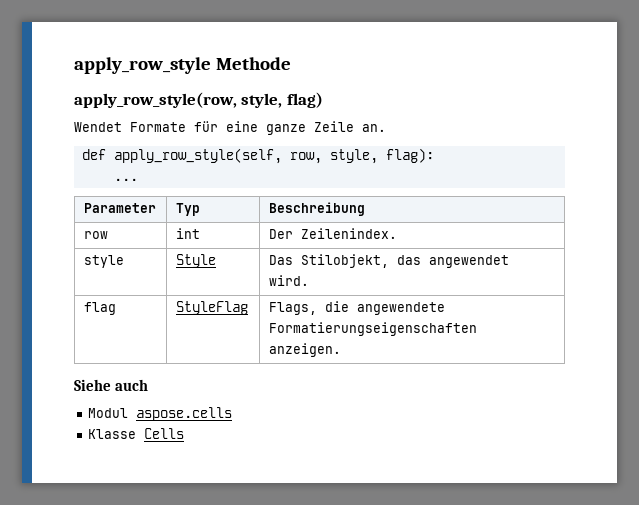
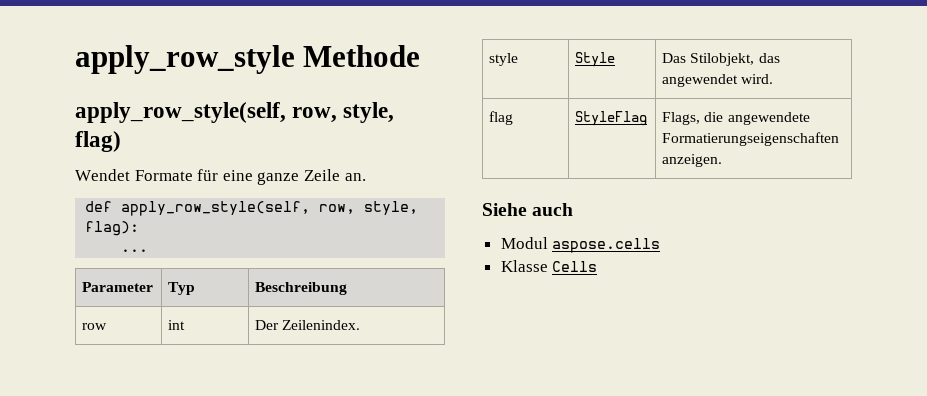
[74,92,237,108] apply_row_style(row, -> [75,102,338,123] apply_row_style(self, row,

